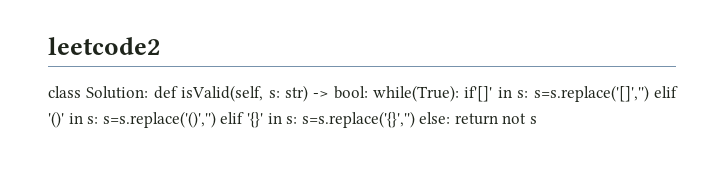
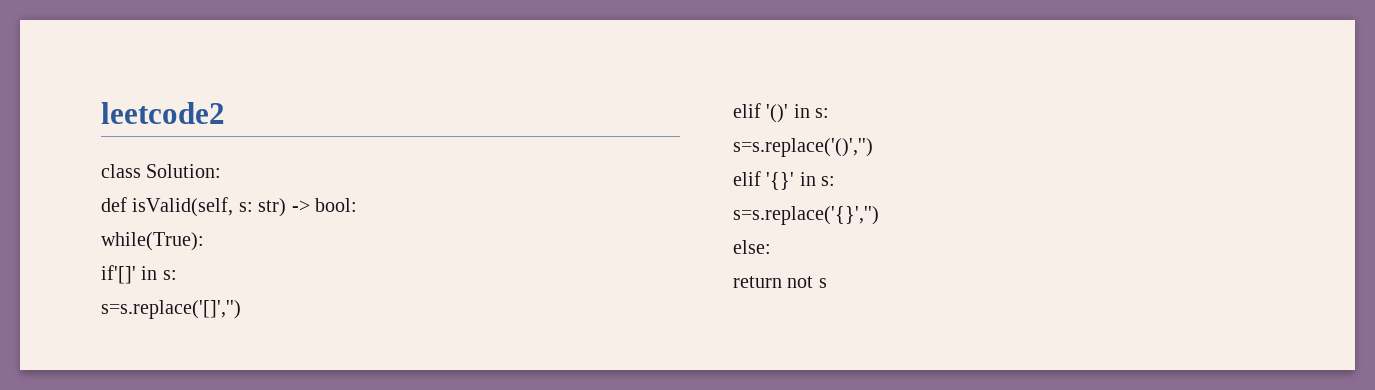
(149, 92) none -> (222, 171) //
(368, 92) none -> (357, 205) //
(460, 93) none -> (204, 241) //
(529, 94) none -> (177, 275) //
(649, 93) none -> (241, 309) //
(99, 120) none -> (830, 113) //
(216, 119) none -> (873, 147) //
(298, 120) none -> (836, 181) //
(415, 119) none -> (879, 215) //
(451, 118) none -> (771, 247) //

